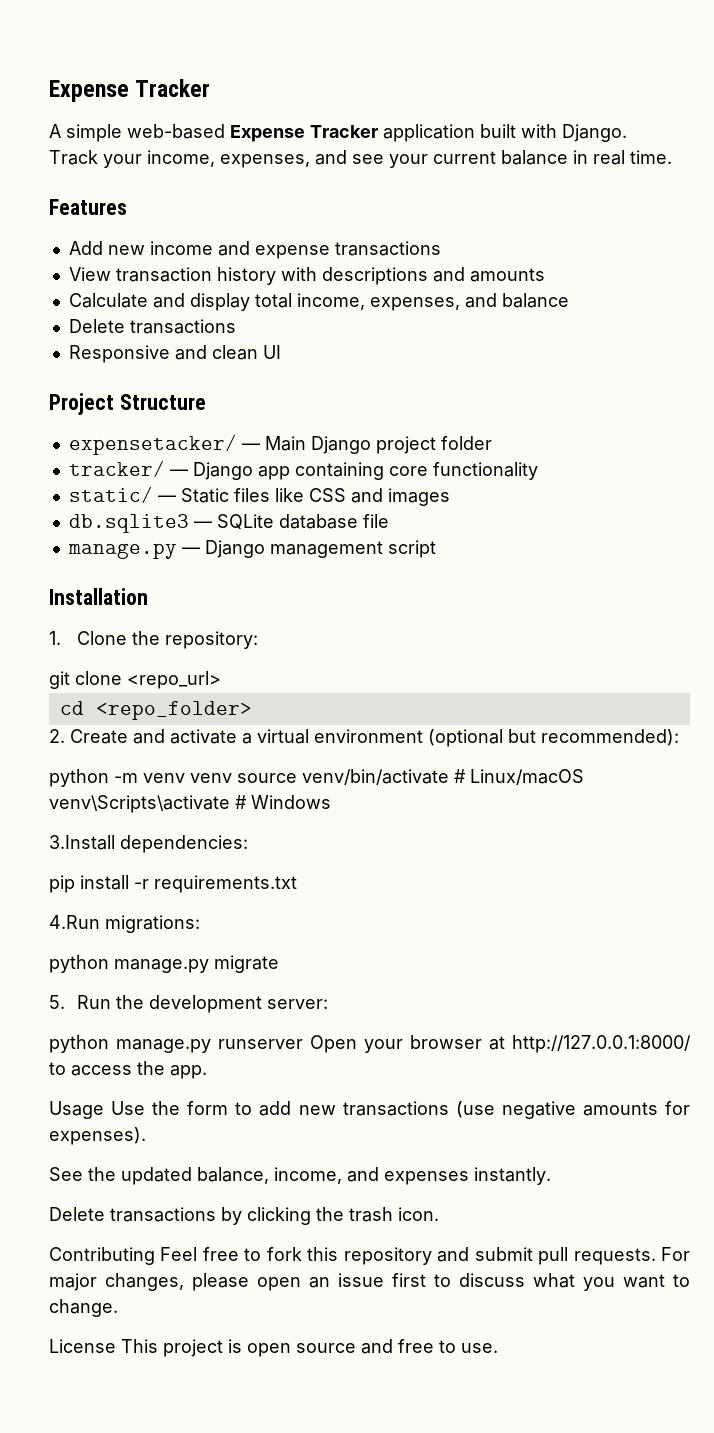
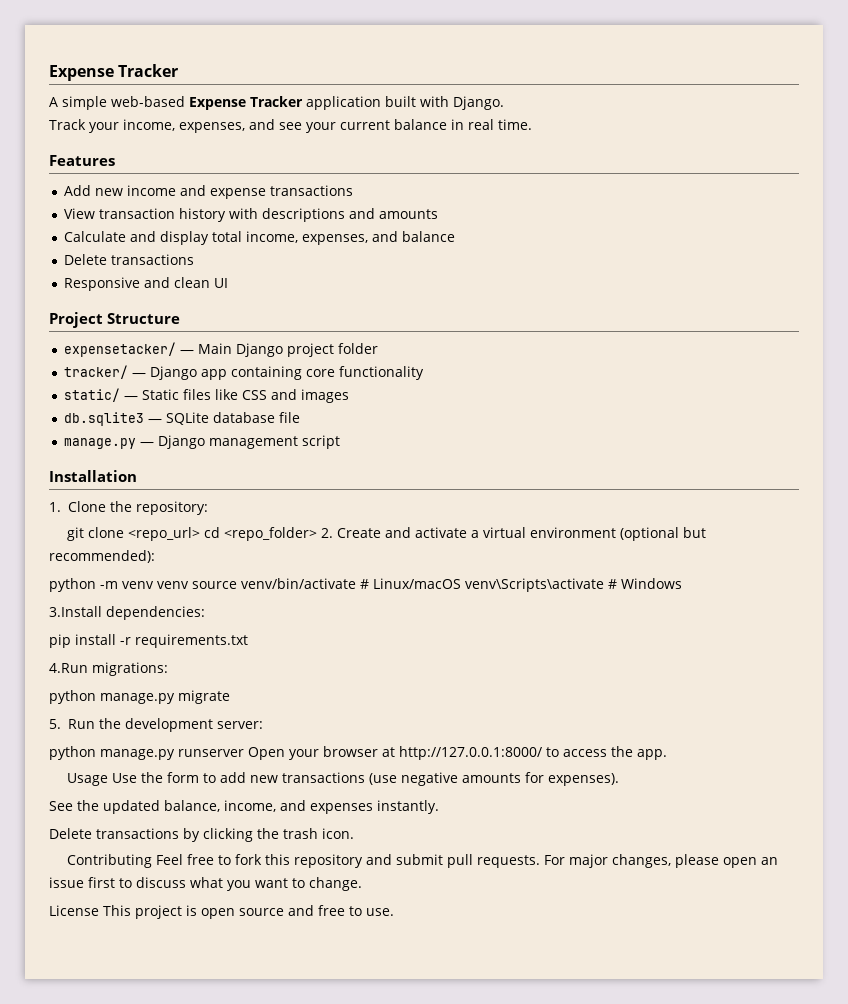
(221, 680) // -> (200, 534) none
(252, 710) // -> (317, 534) none

